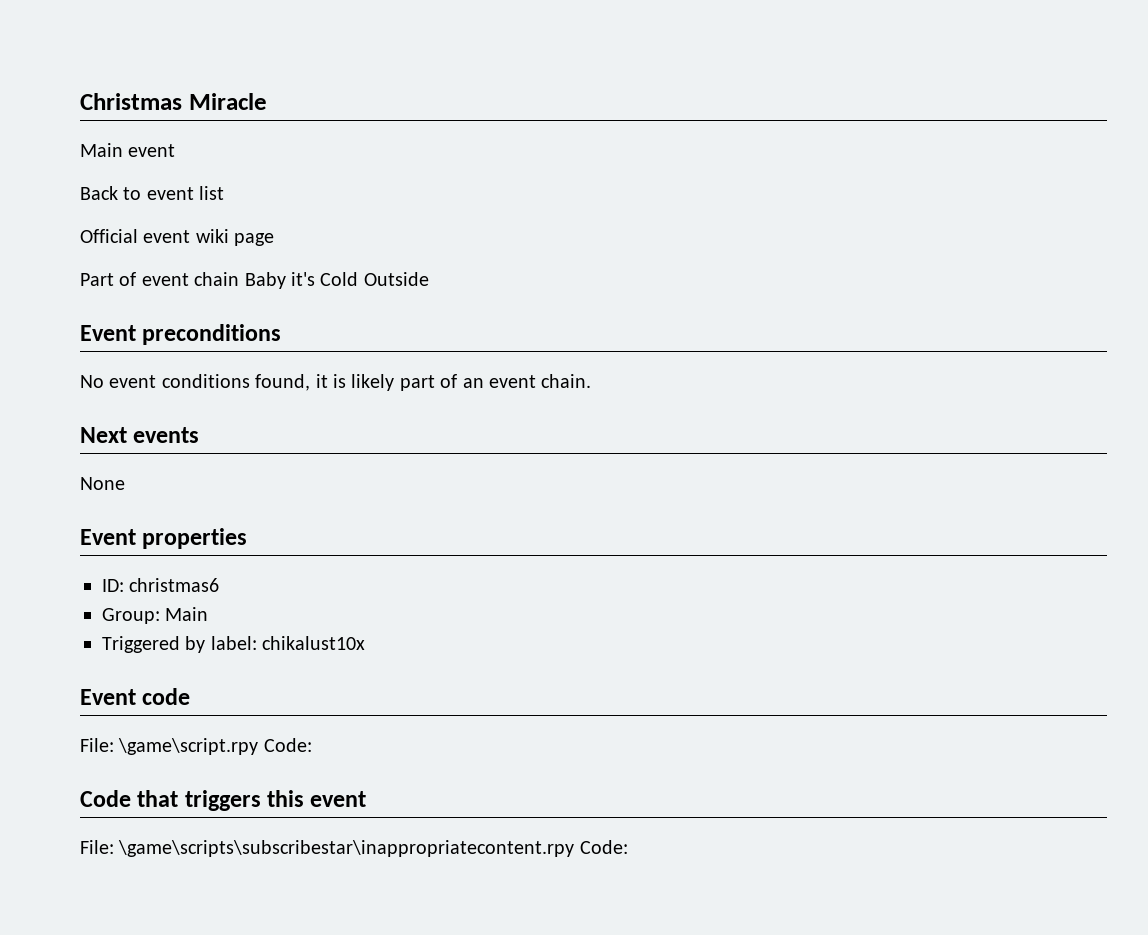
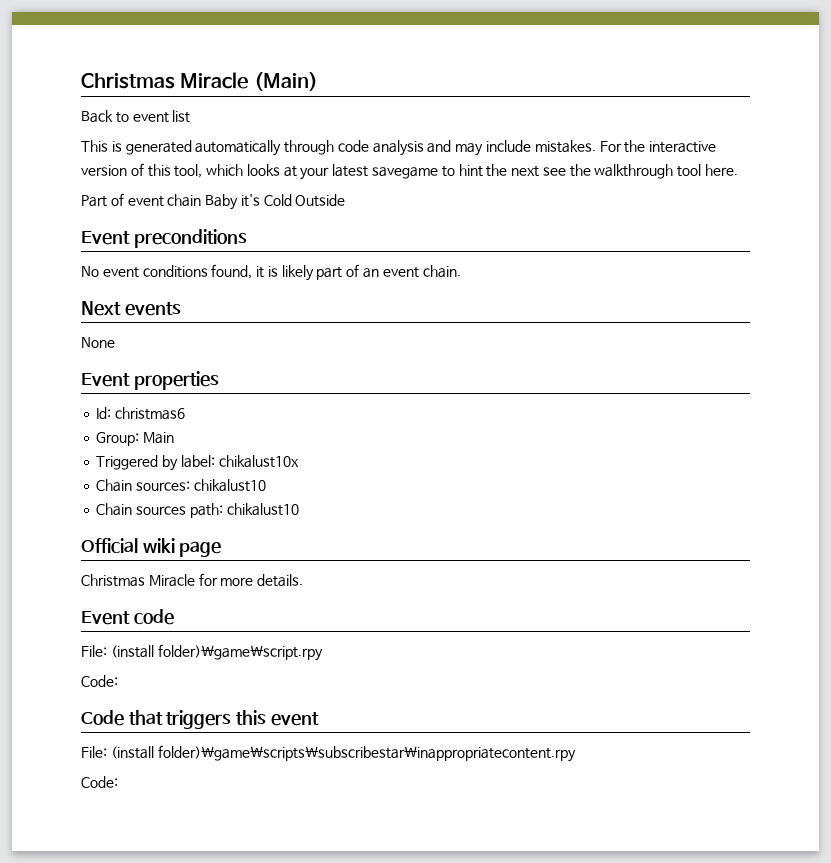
[80,93,267,110] [80,143,176,157] Christmas Miracle // Main event -> [81,72,318,91] Christmas Miracle (Main)
[80,229,275,246] Official event wiki page -> [81,140,717,156] [81,163,739,180] This is generated automatically through code analysis and may include mistakes. For the interactive version of this tool, which looks at your latest savegame to hint the next see the walkthrough tool here.
[102,579,124,592] ID: -> [96,407,112,419] Id:
(366, 643) none -> [96,479,266,492] [96,503,299,518] [81,538,222,557] [81,573,304,587] // Chain sources: chikalust10 // Chain sources path: chikalust10 // Official wiki page // Christmas Miracle for more details.
[118,738,259,755] \game\script.rpy -> [110,644,323,661] (install folder)\game\script.rpy //
[118,840,575,857] \game\scripts\subscribestar\inappropriatecontent.rpy -> [110,745,576,762] (install folder)\game\scripts\subscribestar\inappropriatecontent.rpy //

